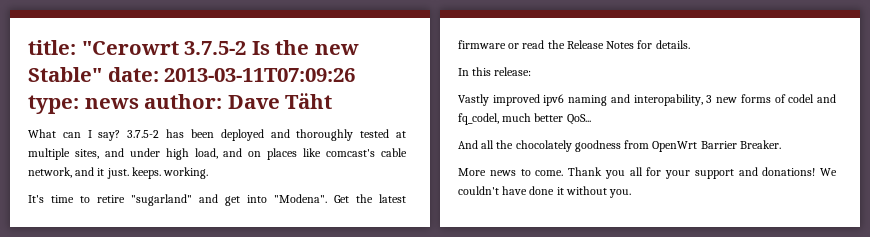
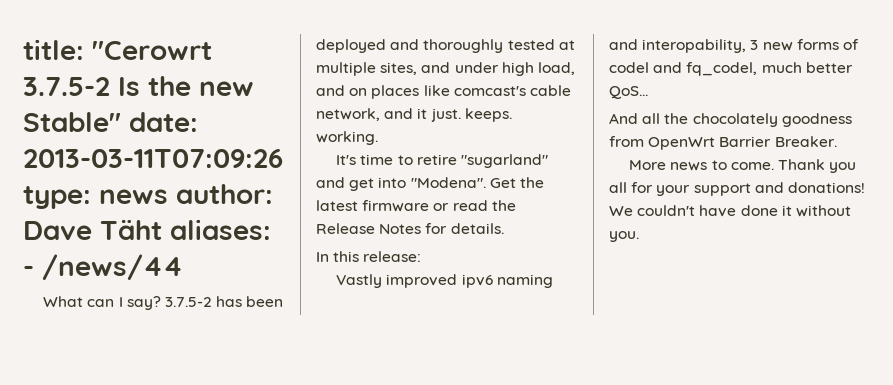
(333, 101) none -> [170,219,271,240] [23,254,183,280] aliases: - /news/44

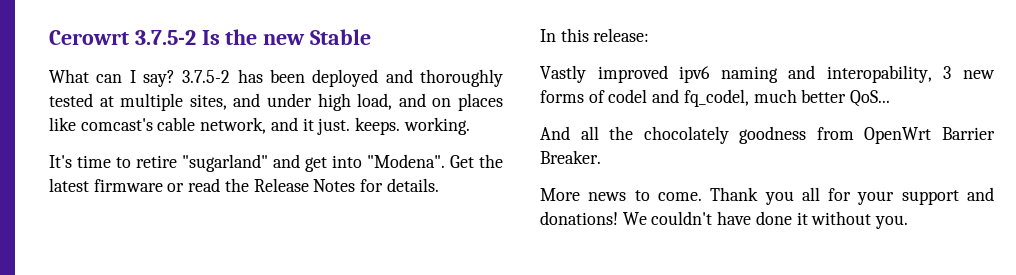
[23,39,212,60] title: "Cerowrt -> [49,30,129,45] Cerowrt
[23,112,198,132] [23,149,283,168] [23,184,273,209] [23,219,271,240] [23,254,183,280] Stable" date: 2013-03-11T07:09:26 type: news author: Dave Täht aliases: - /news/44 -> [310,29,372,45] Stable

